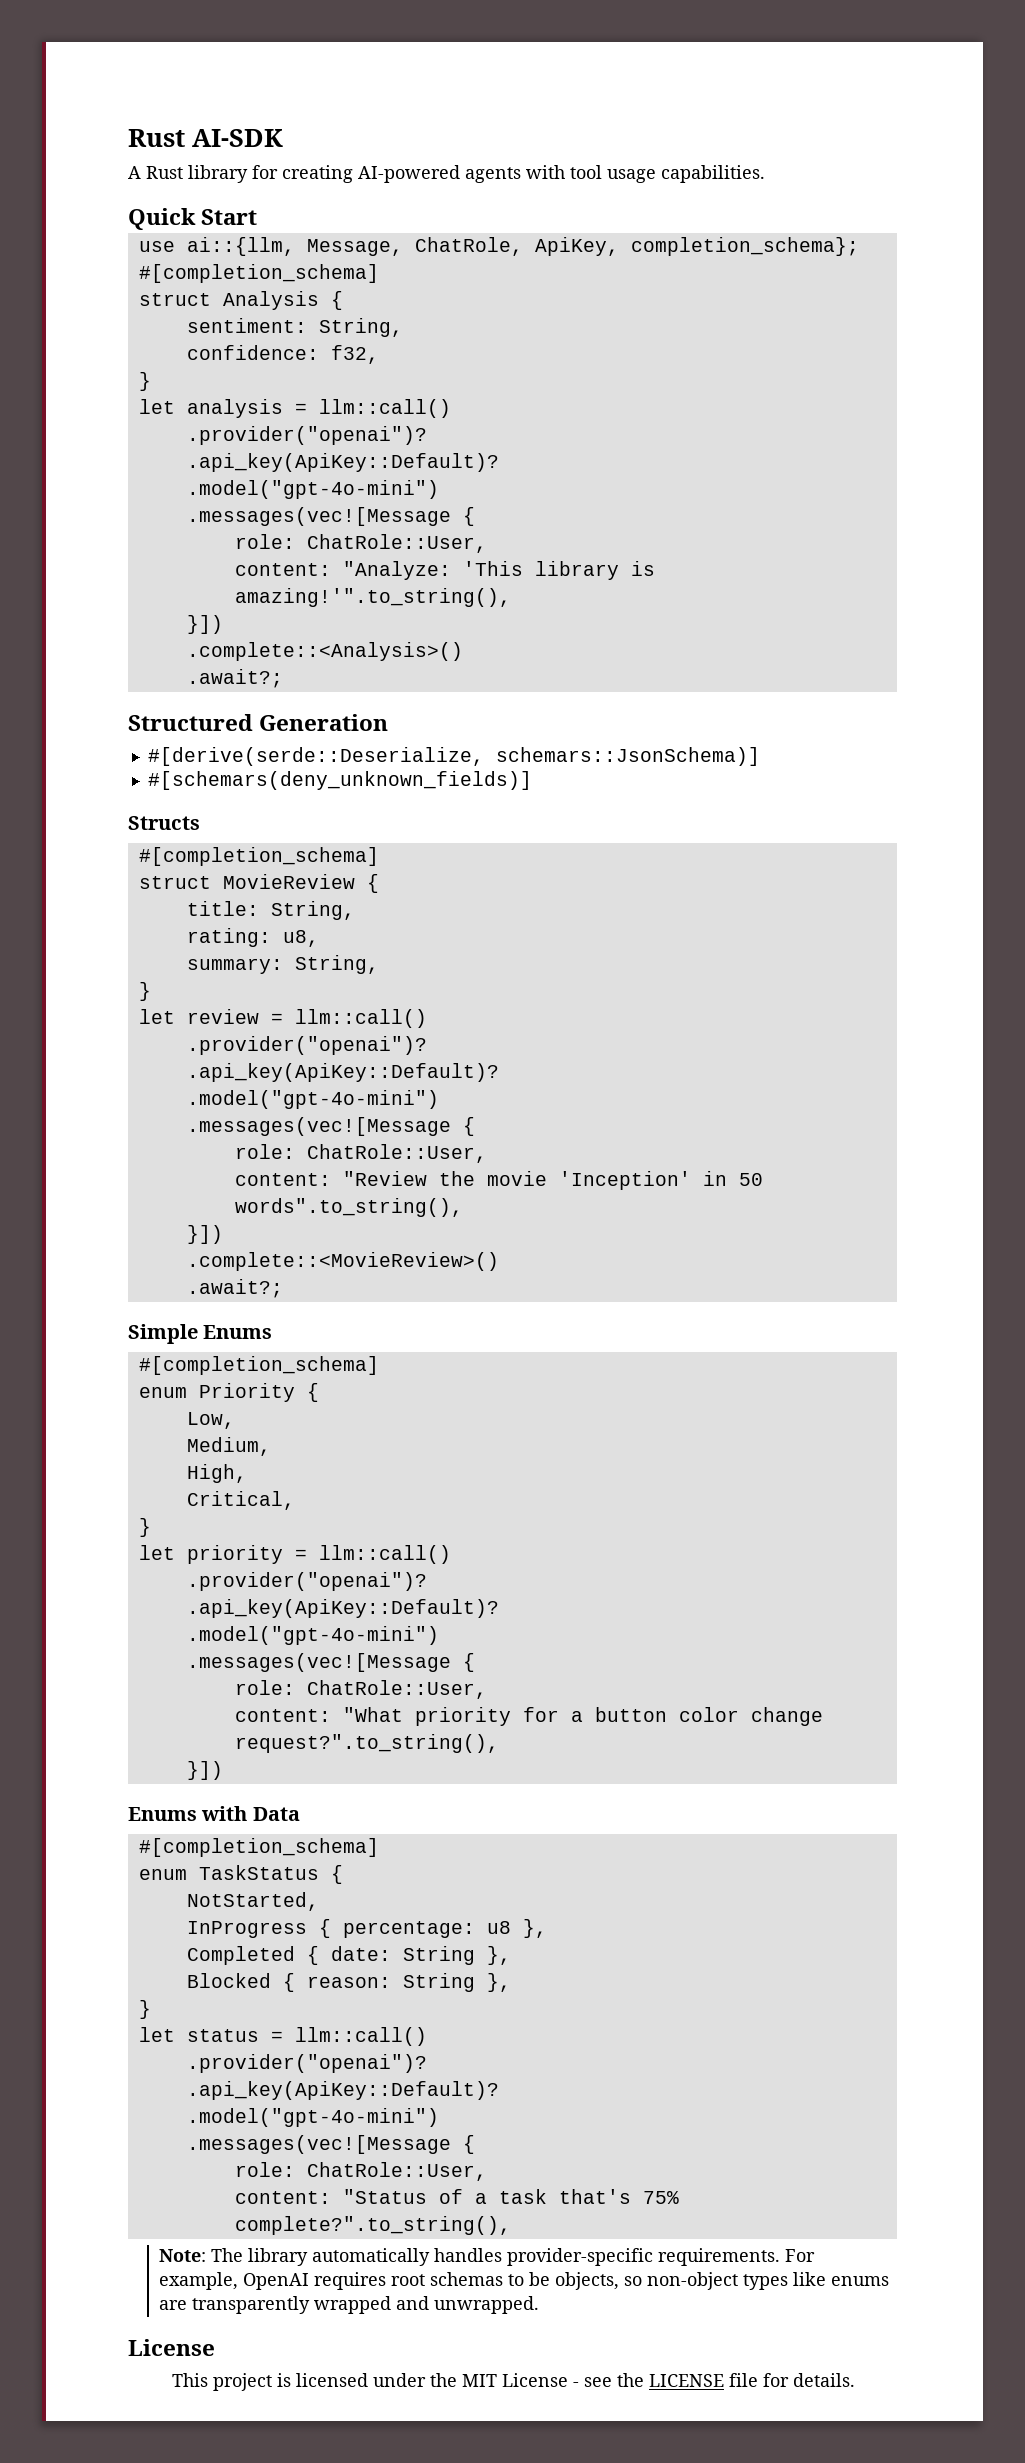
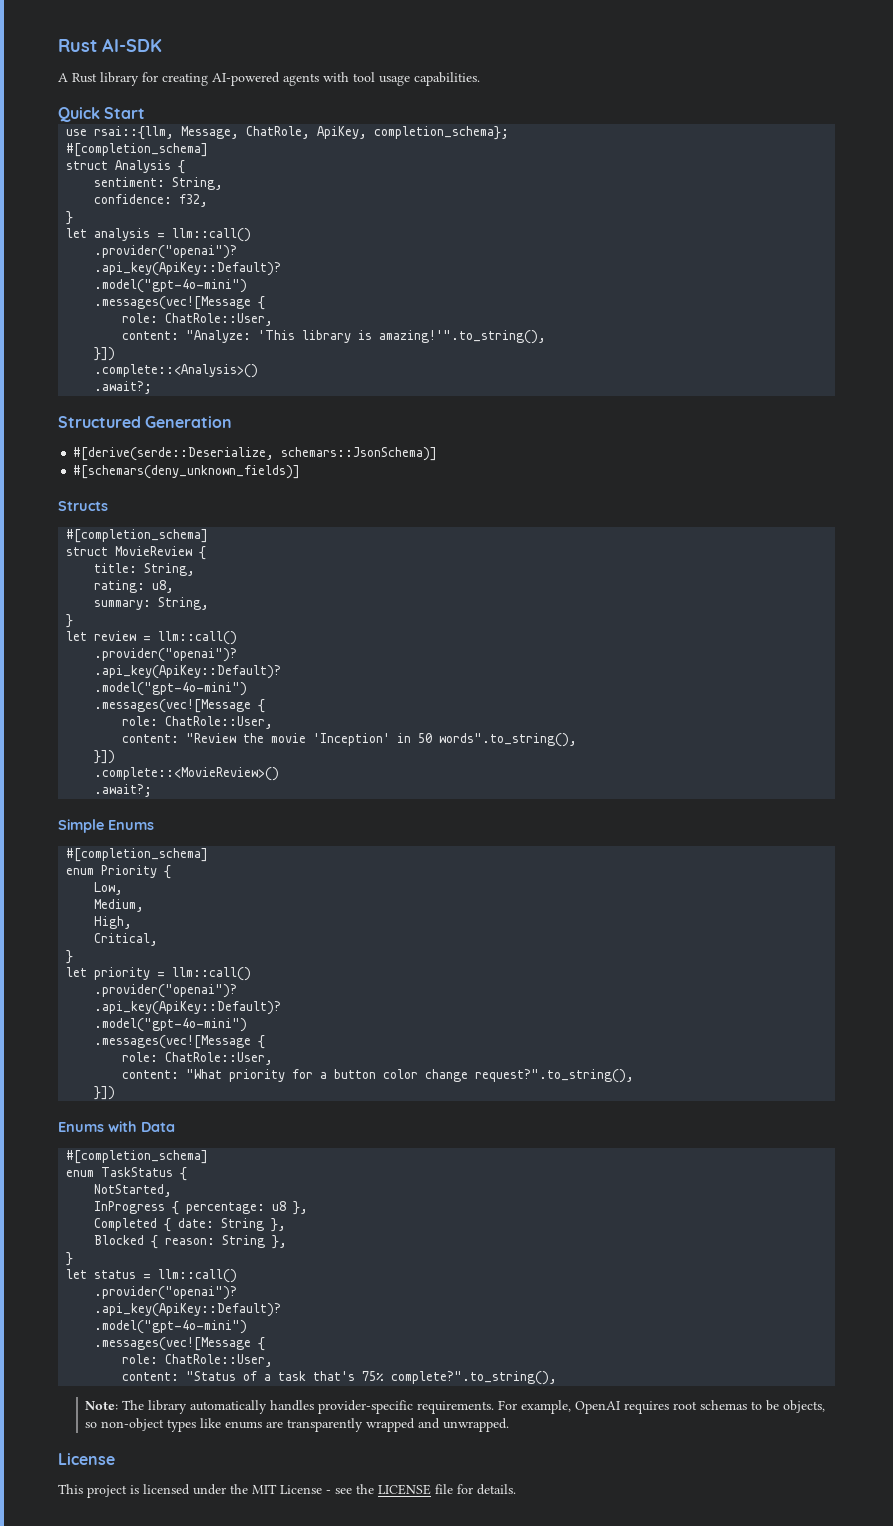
[186,237,295,256] ai::{llm, -> [94,126,175,140] rsai::{llm,

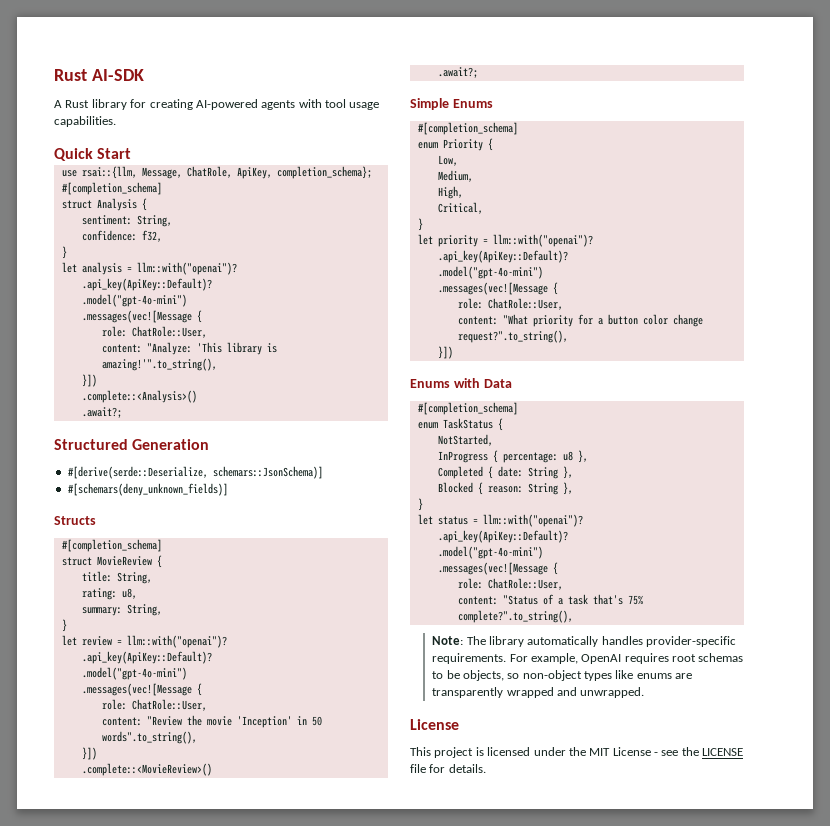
[172,228,252,242] [94,245,238,259] llm::call() // .provider("openai")? -> [136,262,237,275] llm::with("openai")?
[158,631,238,645] [94,648,238,662] llm::call() // .provider("openai")? -> [126,635,227,648] llm::with("openai")?
[172,967,252,981] [94,984,238,998] llm::call() // .provider("openai")? -> [492,234,593,247] llm::with("openai")?
[158,1269,238,1283] [94,1286,238,1300] llm::call() // .provider("openai")? -> [482,514,583,527] llm::with("openai")?

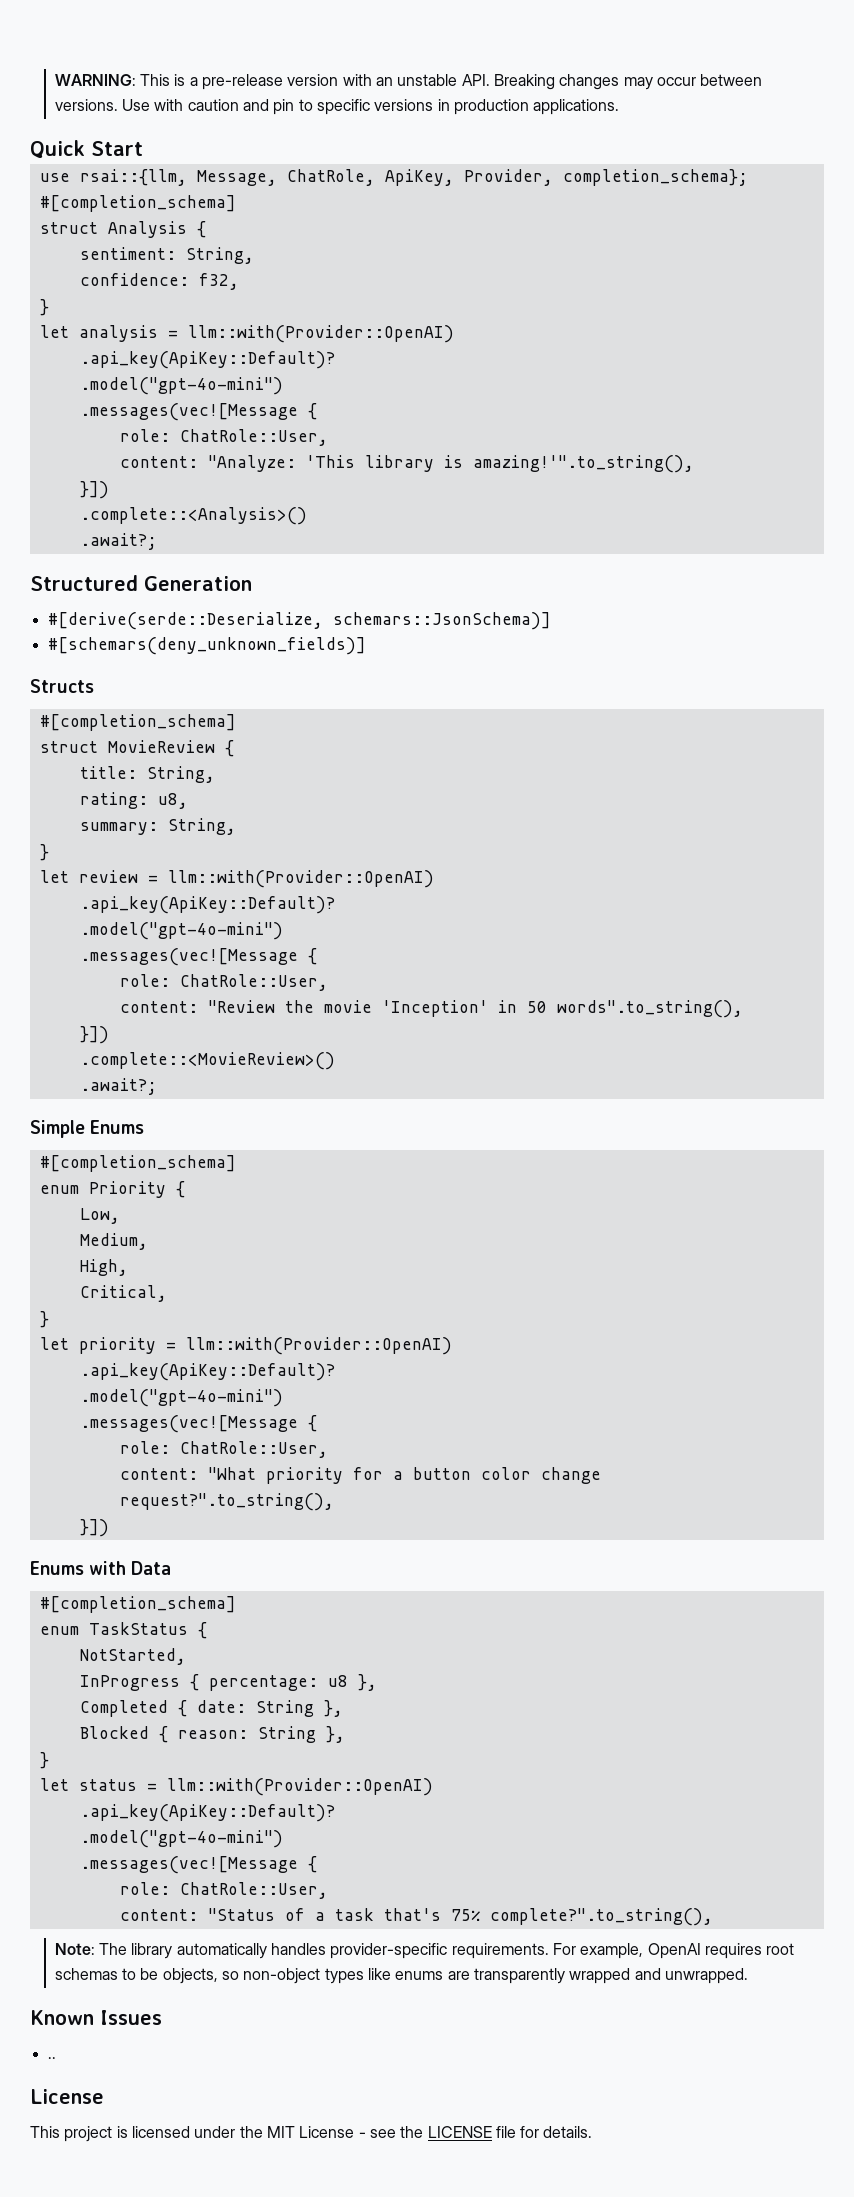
[54,69,144,81] [54,99,380,110] [54,116,116,127] Rust AI-SDK // A Rust library for creating AI-powered agents with tool usage capabilities. -> [54,74,763,90] [54,99,620,115] WARNING: This is a pre-release version with an unstable API. Breaking changes may occur between versions. Use with caution and pin to specific versions in production applications.
(272, 173) none -> [463,169,553,186] Provider,
[136,262,237,275] llm::with("openai")? -> [187,325,454,343] llm::with(Provider::OpenAI)
[126,635,227,648] llm::with("openai")? -> [167,870,434,888] llm::with(Provider::OpenAI)
[492,234,593,247] llm::with("openai")? -> [185,1337,452,1355] llm::with(Provider::OpenAI)
[482,514,583,527] llm::with("openai")? -> [166,1778,433,1796] llm::with(Provider::OpenAI)
(645, 692) none -> [30,2010,162,2025] [47,2057,56,2059] // Known Issues // ..

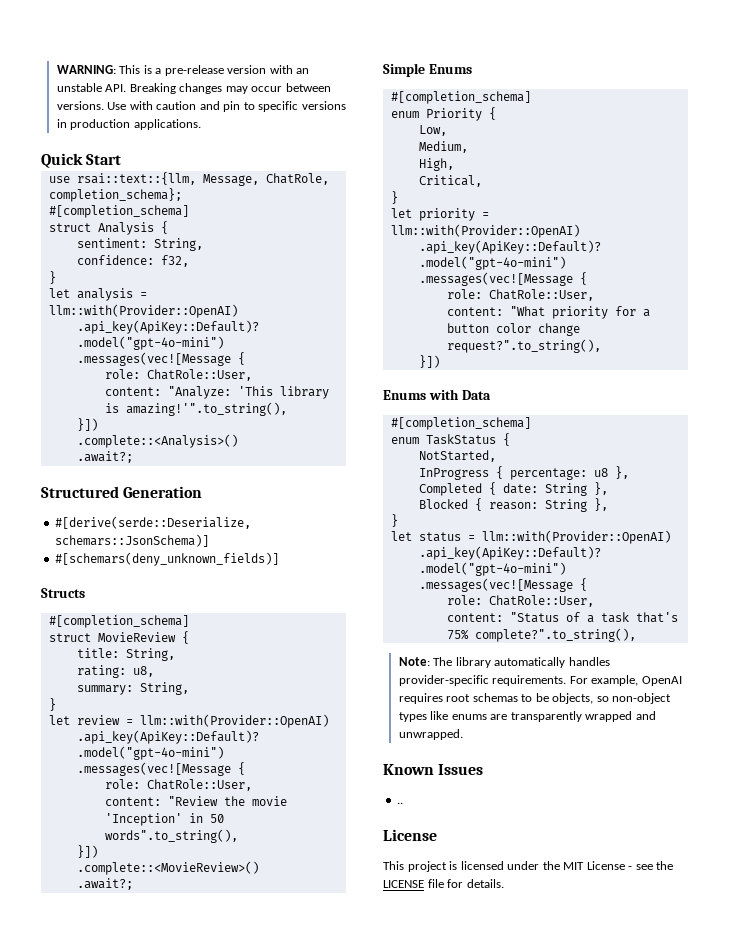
[79,169,187,186] rsai::{llm, -> [76,172,196,185] rsai::text::{llm,
[384,169,553,186] ApiKey, Provider, -> (329, 179) none

